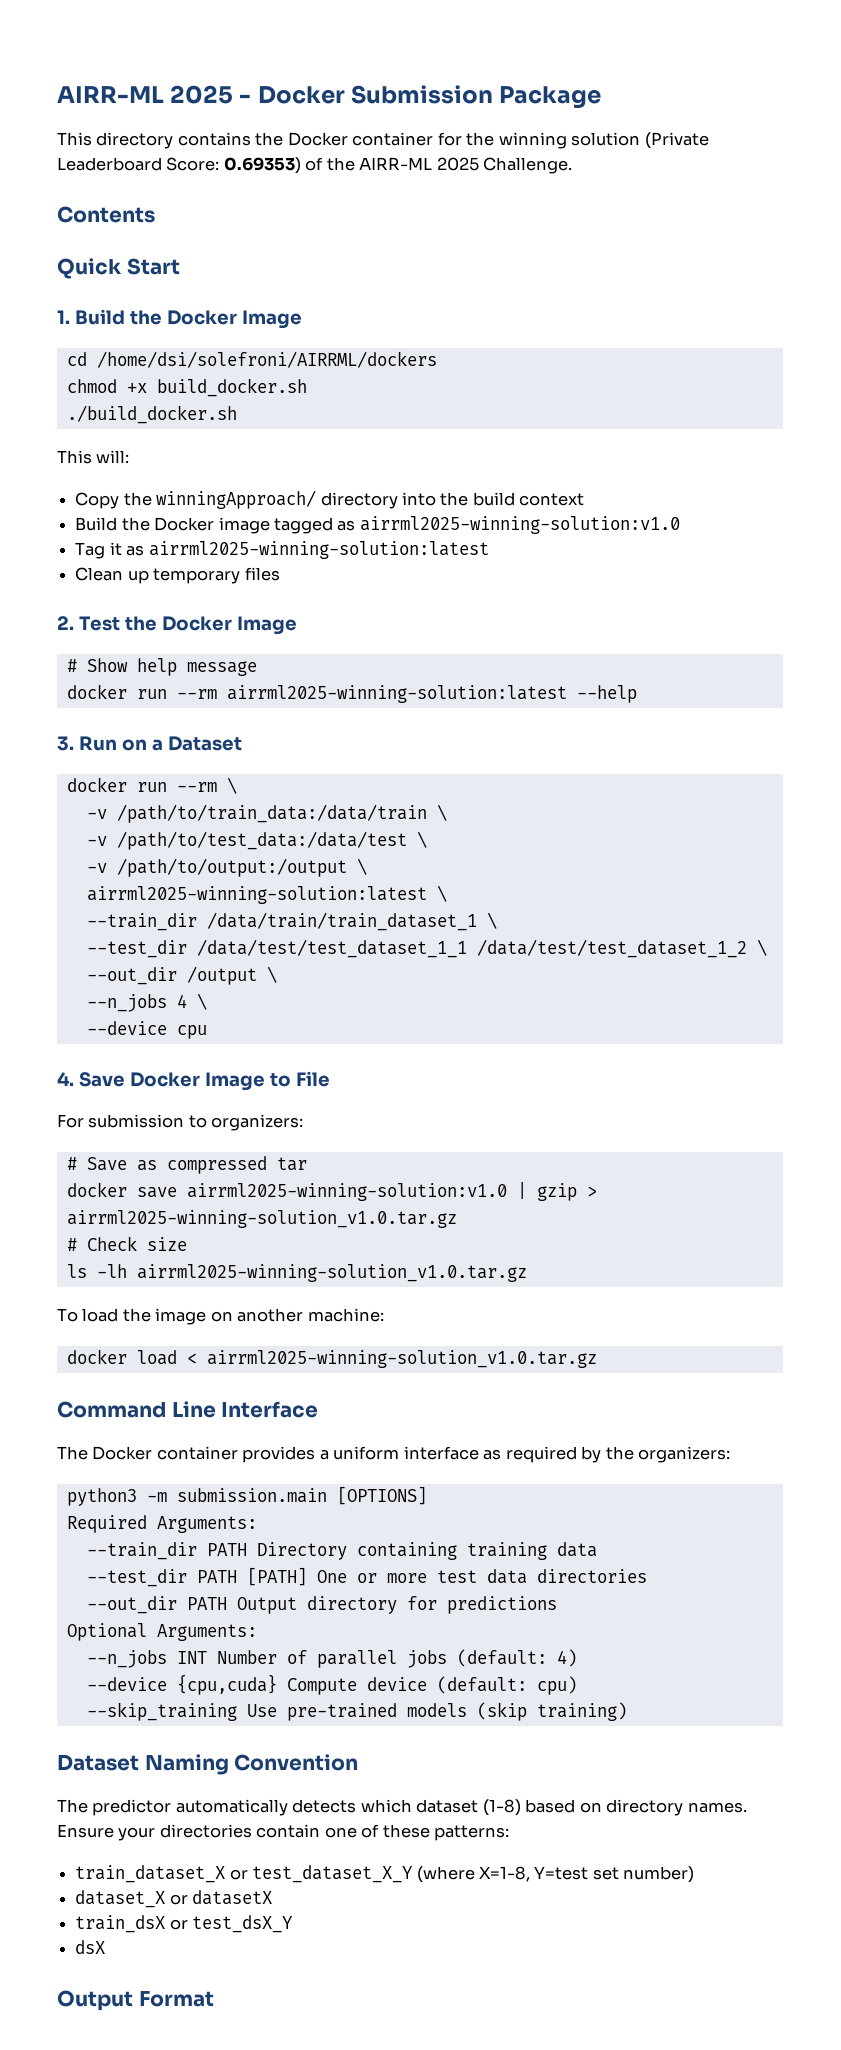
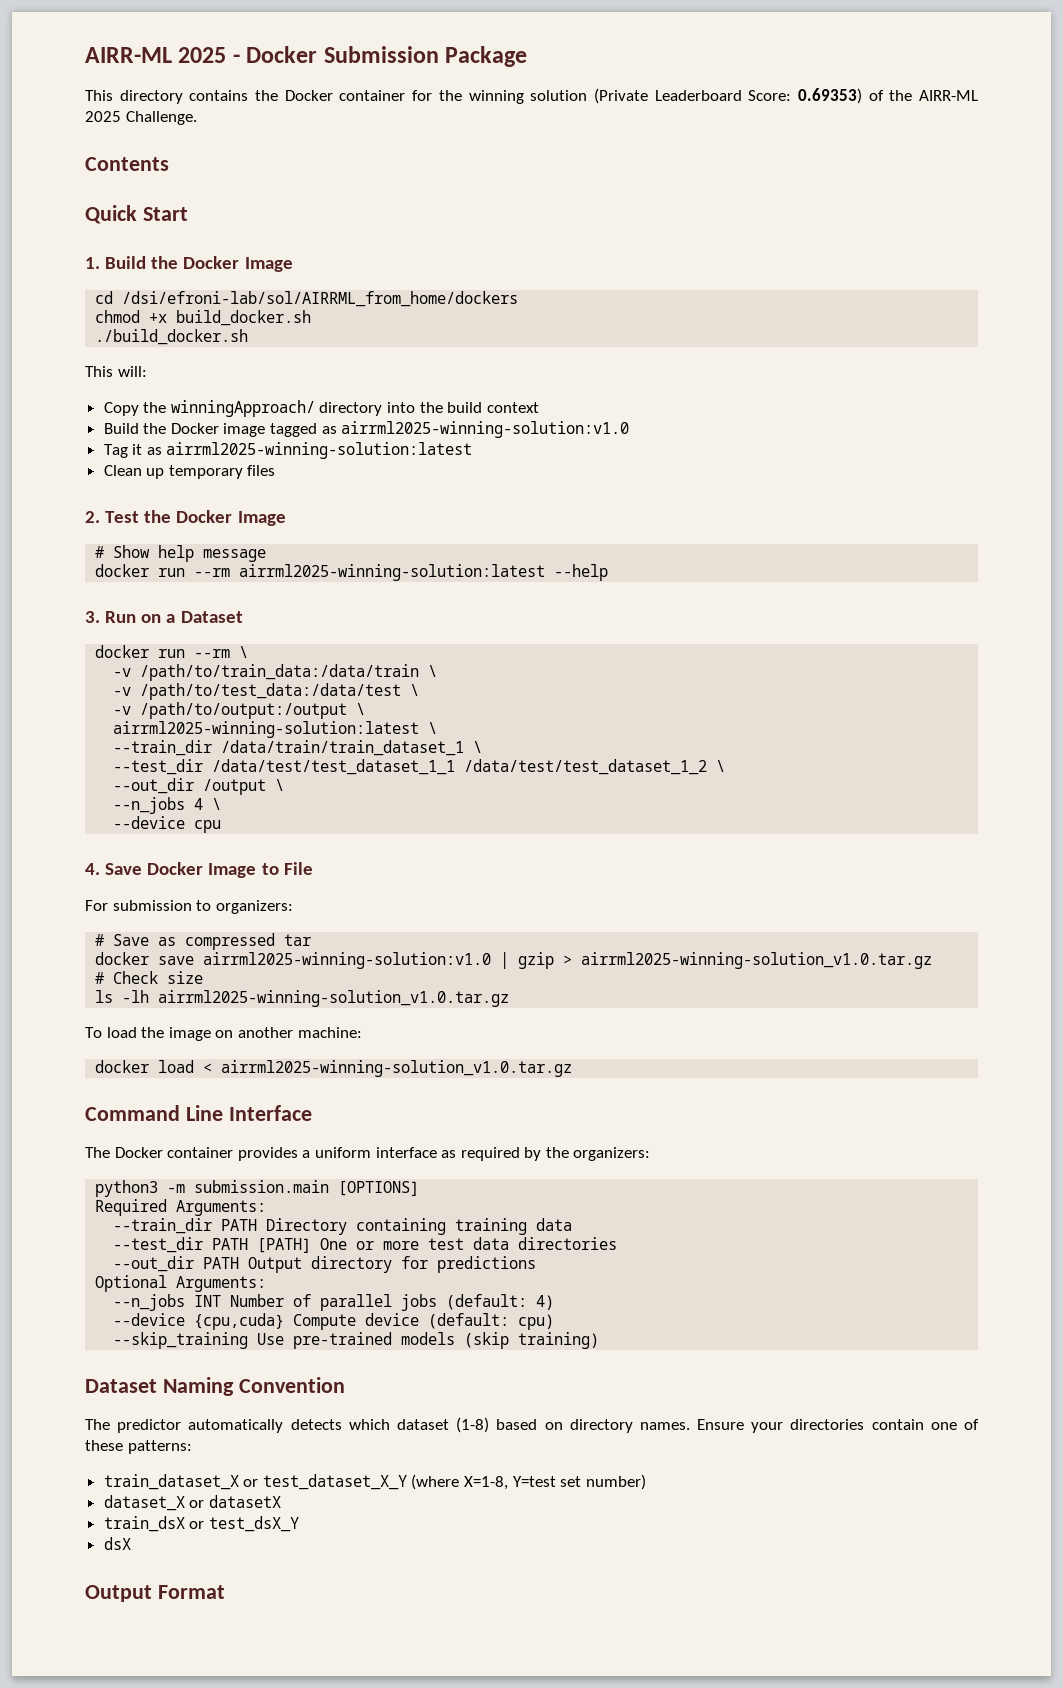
[96,351,437,368] /home/dsi/solefroni/AIRRML/dockers -> [122,291,519,307] /dsi/efroni-lab/sol/AIRRML_from_home/dockers

